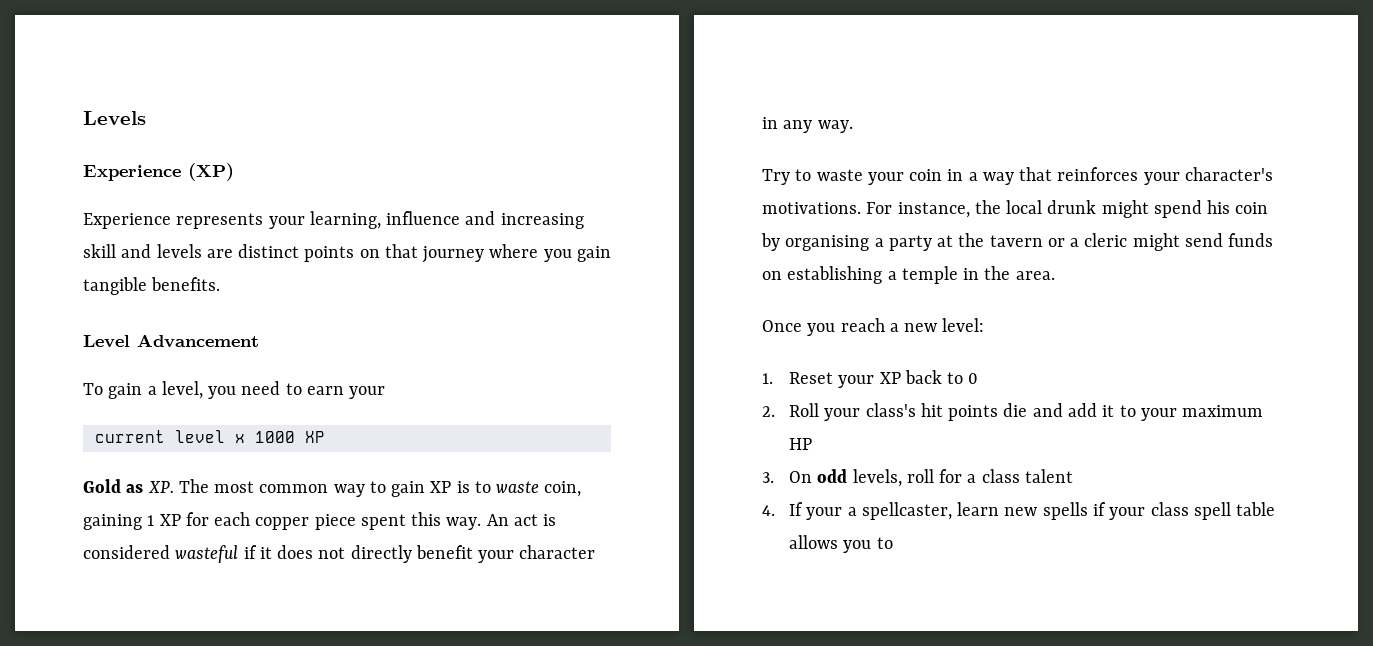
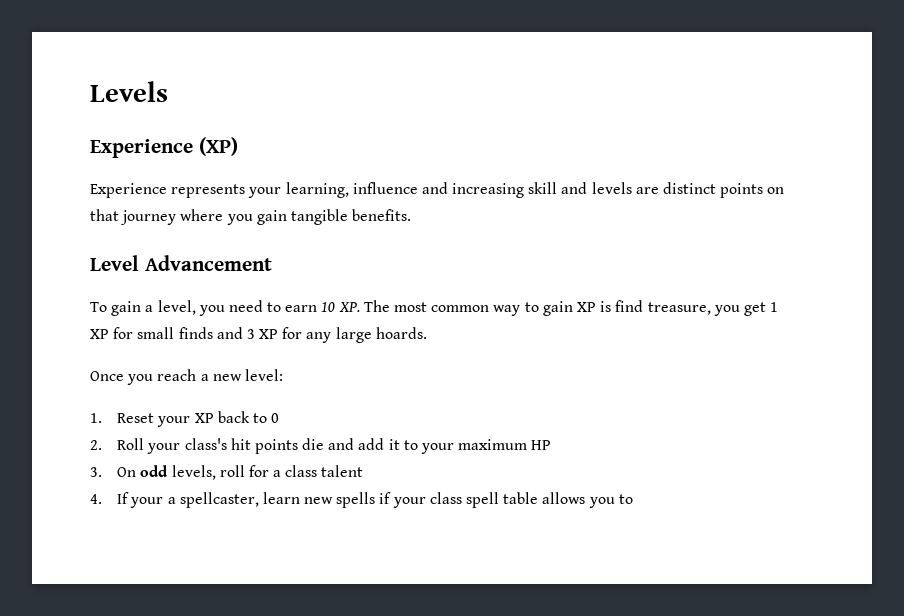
[349,386,386,399] [94,430,325,443] [83,479,144,493] your // current level x 1000 XP // Gold as -> [321,302,336,312] 10
[474,481,582,497] [83,512,557,530] [83,545,596,563] [762,117,853,133] [762,167,1273,185] [762,200,1269,218] [761,233,1274,251] [762,266,1055,284] to waste coin, gaining 1 XP for each copper piece spent this way. An act is considered wasteful if it does not directly benefit your character in any way. // Try to waste your coin in a way that reinforces your character's motivations. For instance, the local drunk might spend his coin by organising a party at the tavern or a cleric might send funds on establishing a temple in the area. -> [615,300,779,316] [90,327,427,343] find treasure, you get 1 XP for small finds and 3 XP for any large hoards.

